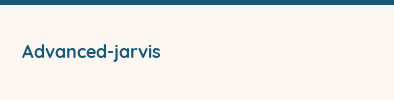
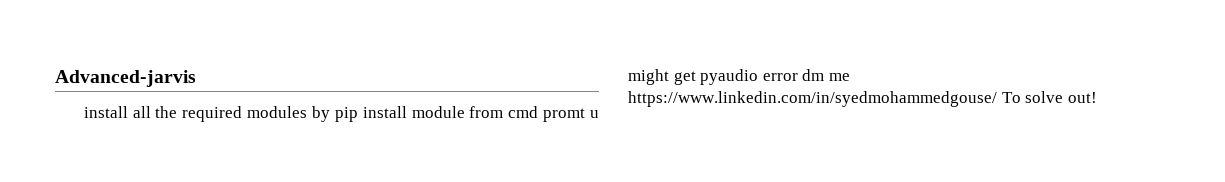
(161, 53) none -> [83,106,599,122] [628,69,850,85] [628,91,1097,107] // install all the required modules by pip install module from cmd promt u might get pyaudio error dm me https://www.linkedin.com/in/syedmohammedgouse/ To solve out!

